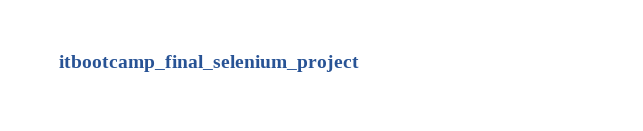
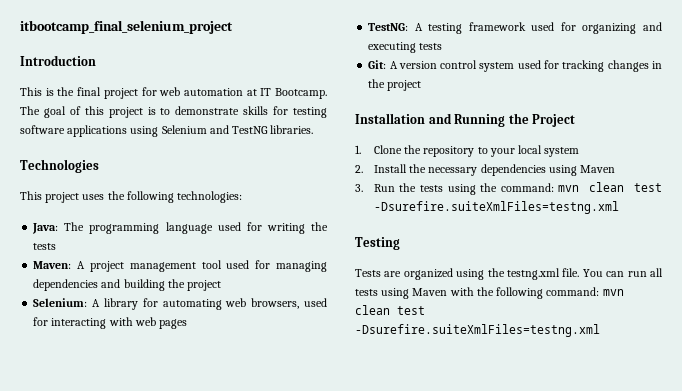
(359, 63) none -> [20,55,96,66] [20,87,327,99] [20,106,327,118] [20,125,314,137] [20,159,99,173] [20,191,243,203] [32,222,329,234] [33,243,57,250] [33,260,327,272] [33,279,222,291] [33,298,327,310] [33,317,188,329] [368,22,662,34] [368,42,443,53] [368,60,662,72] [368,79,422,91] [355,113,576,127] [355,145,580,157] [355,164,616,176] [355,182,662,195] [373,201,619,214] [355,237,400,250] [355,268,663,280] [355,287,624,299] [355,305,425,315] [355,324,600,337] // Introduction // This is the final project for web automation at IT Bootcamp. The goal of this project is to demonstrate skills for testing software applications using Selenium and TestNG libraries. // Technologies // This project uses the following technologies: // Java: The programming language used for writing the tests // Maven: A project management tool used for managing dependencies and building the project // Selenium: A library for automating web browsers, used for interacting with web pages // TestNG: A testing framework used for organizing and executing tests // Git: A version control system used for tracking changes in the project // Installation and Running the Project // 1. Clone the repository to your local system // 2. Install the necessary dependencies using Maven // 3. Run the tests using the command: mvn clean test -Dsurefire.suiteXmlFiles=testng.xml // Testing // Tests are organized using the testng.xml file. You can run all tests using Maven with the following command: mvn clean test -Dsurefire.suiteXmlFiles=testng.xml

